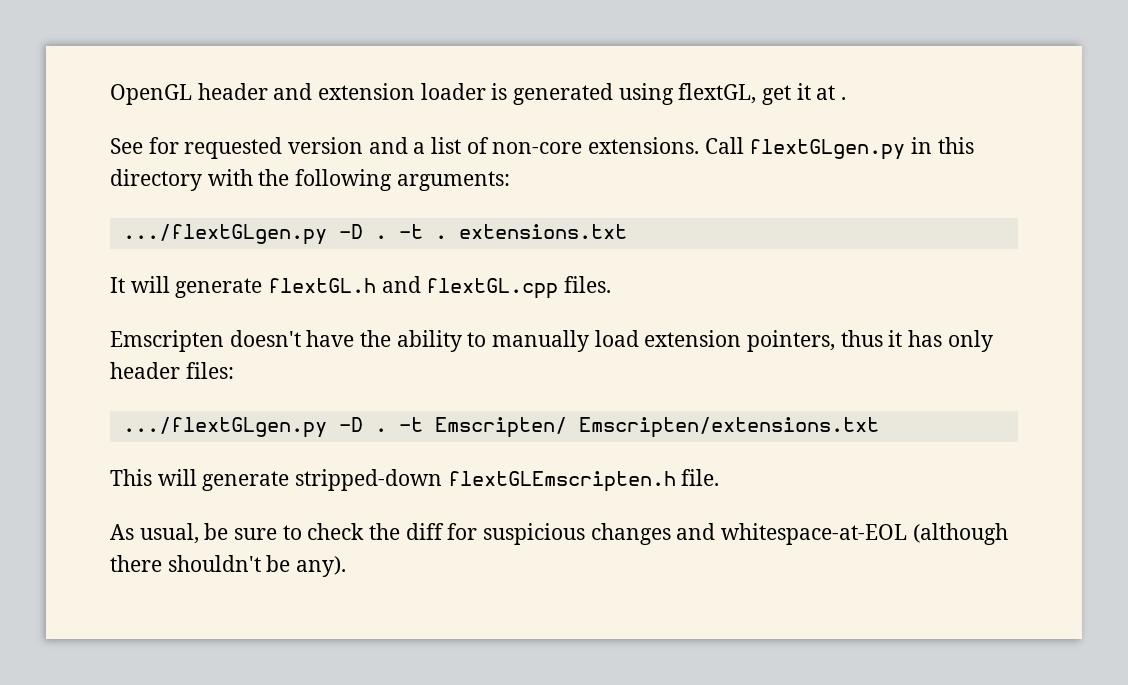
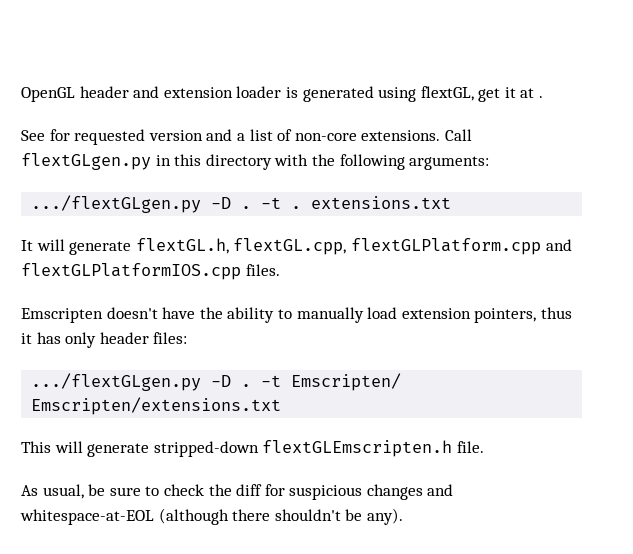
[268,276,559,299] flextGL.h and flextGL.cpp -> [135,238,572,255] [21,263,241,280] flextGL.h, flextGL.cpp, flextGLPlatform.cpp and flextGLPlatformIOS.cpp

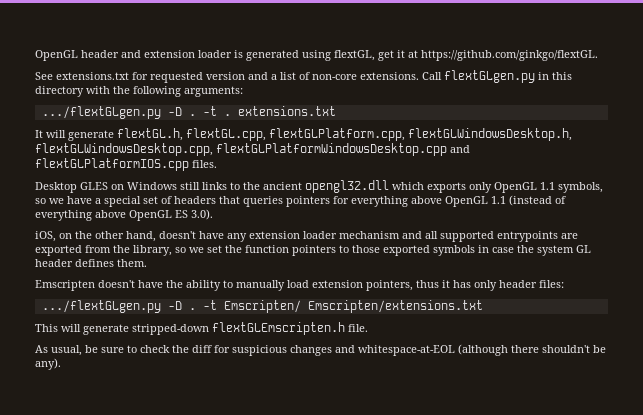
[539,96,544,98] . -> [421,50,598,61] https://github.com/ginkgo/flextGL.
(45, 135) none -> [56,72,129,80] extensions.txt
[350,238,541,255] flextGLPlatform.cpp -> [269,128,572,141] [35,143,447,156] flextGLPlatform.cpp, flextGLWindowsDesktop.h, flextGLWindowsDesktop.cpp, flextGLPlatformWindowsDesktop.cpp
(280, 270) none -> [35,180,603,193] [35,195,566,207] [35,209,213,221] [35,231,578,242] [35,245,591,256] [35,259,147,267] // Desktop GLES on Windows still links to the ancient opengl32.dll which exports only OpenGL 1.1 symbols, so we have a special set of headers that queries pointers for everything above OpenGL 1.1 (instead of everything above OpenGL ES 3.0). // iOS, on the other hand, doesn't have any extension loader mechanism and all supported entrypoints are exported from the library, so we set the function pointers to those exported symbols in case the system GL header defines them.

